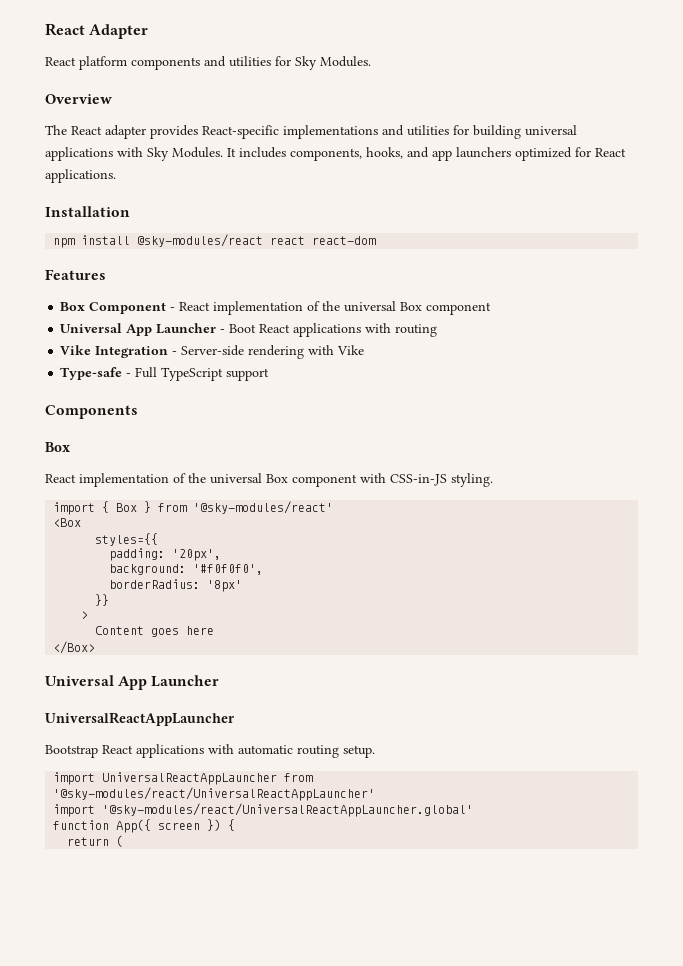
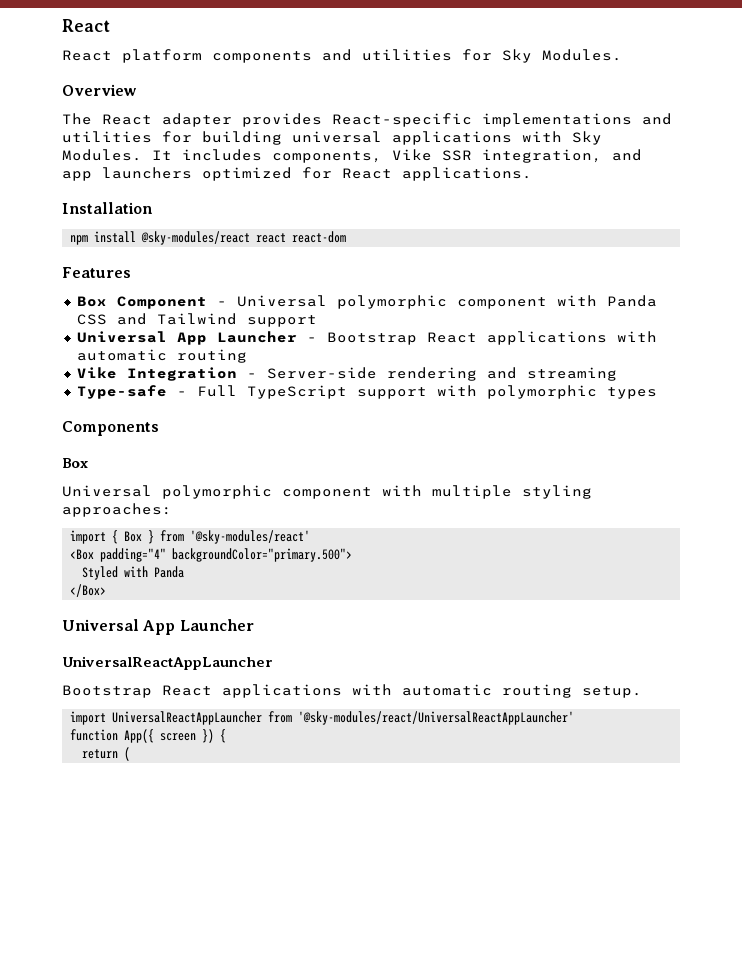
[45,23,149,39] React Adapter -> [62,19,110,32] React
[366,147,403,159] hooks, -> [392,149,602,163] Vike SSR integration,
[179,301,492,315] React implementation of the universal Box component -> [236,295,657,309] [76,313,317,327] Universal polymorphic component with Panda CSS and Tailwind support
[229,323,392,337] Boot React applications with -> [326,331,657,345] [76,349,167,361] Bootstrap React applications with automatic
[308,345,365,355] with Vike -> [486,367,617,381] and streaming
(270, 374) none -> [436,385,657,399] with polymorphic types
[45,473,493,487] React implementation of the universal Box component with CSS-in-JS styling. -> [62,485,592,499] [62,503,172,517] Universal polymorphic component with multiple styling approaches:
[95,533,159,546] [109,548,222,561] [109,564,264,575] [109,579,243,592] [95,594,110,606] [81,611,89,619] [95,626,215,637] // styles={{ // padding: '20px', // background: '#f0f0f0', // borderRadius: '8px' // }} // > // Content goes here -> [100,548,353,562] [82,566,185,580] padding="4" backgroundColor="primary.500"> // Styled with Panda
[53,803,474,817] // import '@sky-modules/react/UniversalReactAppLauncher.global' -> (575, 718) none

